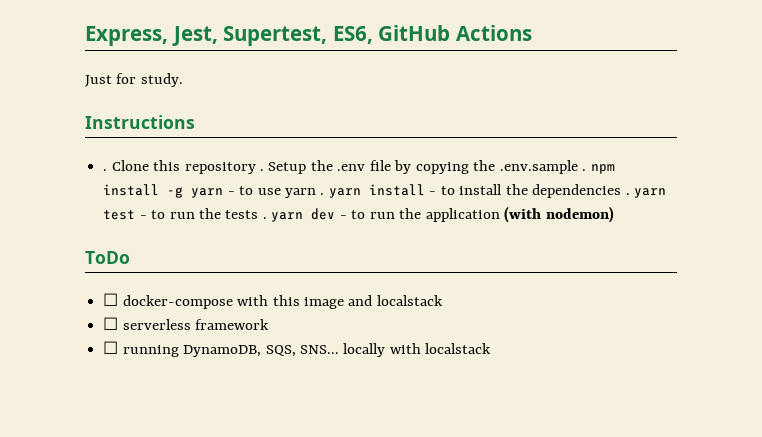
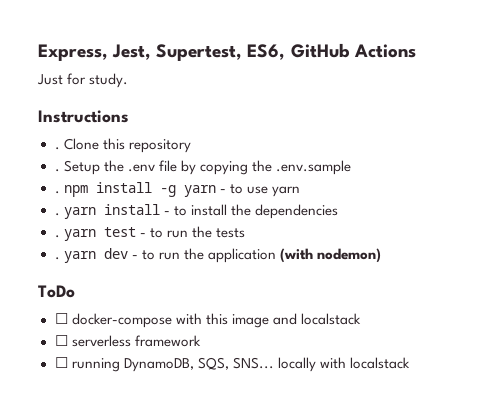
(256, 168) none -> (191, 146) //
(578, 167) none -> (351, 167) //
(316, 193) none -> (300, 191) //
(622, 191) none -> (338, 211) //
(259, 214) none -> (245, 233) //

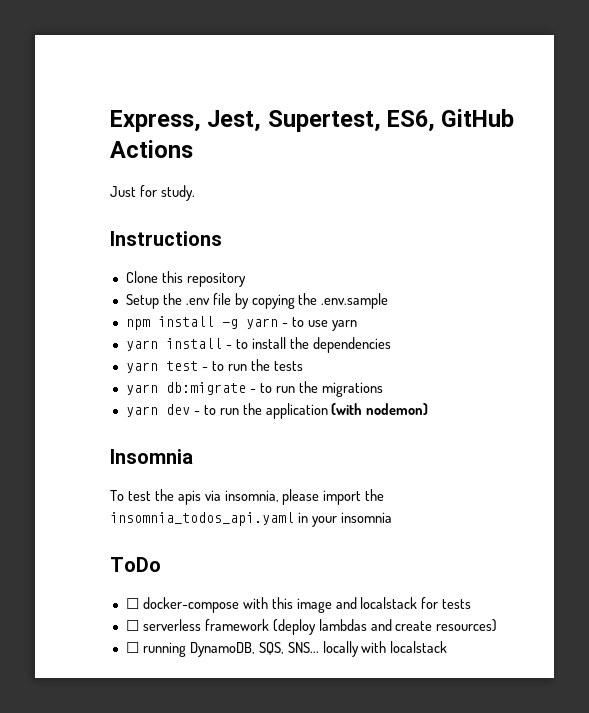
[54,147,60,150] . -> (222, 238) none
[54,169,60,172] . -> (246, 279) none
[54,191,60,194] . -> (389, 301) none
[54,213,60,216] . -> (357, 325) none
[54,235,60,238] . -> (391, 345) none
[54,257,60,260] . -> [125,381,383,397] yarn db:migrate - to run the migrations //
(381, 255) none -> [110,449,193,464] [110,489,385,505] [110,512,392,527] // Insomnia // To test the apis via insomnia, please import the insomnia_todos_api.yaml in your insomnia
(361, 319) none -> [421,597,472,609] for tests
(201, 341) none -> [272,619,498,635] (deploy lambdas and create resources)

